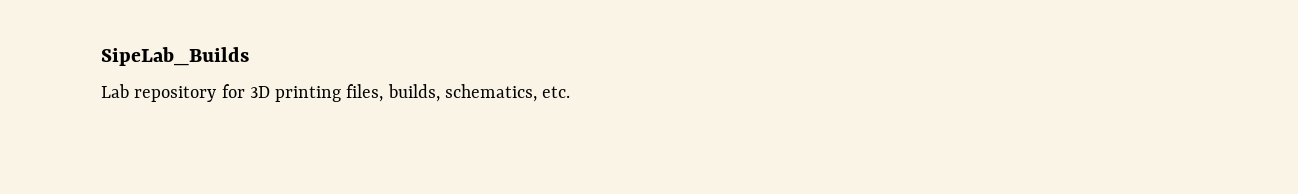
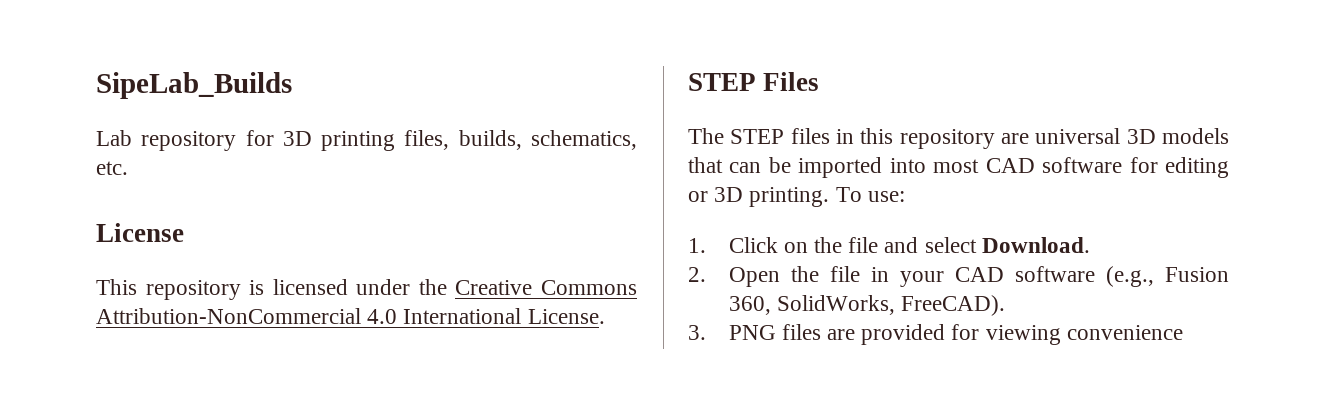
(571, 92) none -> [96,223,184,242] [96,279,637,300] [96,308,605,324] [688,72,820,91] [688,128,1229,149] [688,157,1229,178] [688,187,905,207] [688,237,1090,253] [688,266,1229,287] [728,295,1005,316] [688,324,1183,345] // License // This repository is licensed under the Creative Commons Attribution-NonCommercial 4.0 International License. // STEP Files // The STEP files in this repository are universal 3D models that can be imported into most CAD software for editing or 3D printing. To use: // 1. Click on the file and select Download. // 2. Open the file in your CAD software (e.g., Fusion 360, SolidWorks, FreeCAD). // 3. PNG files are provided for viewing convenience

